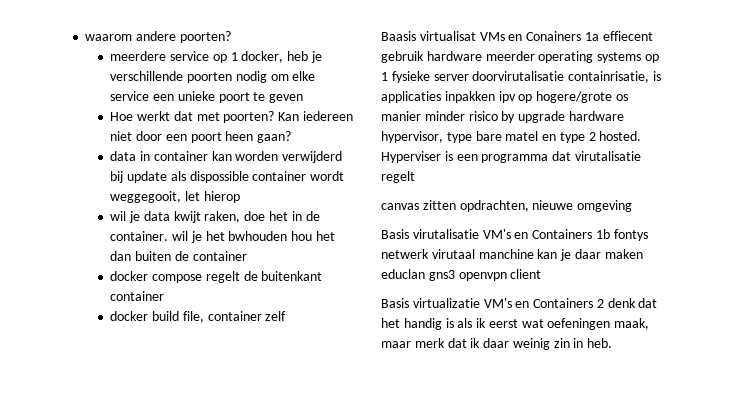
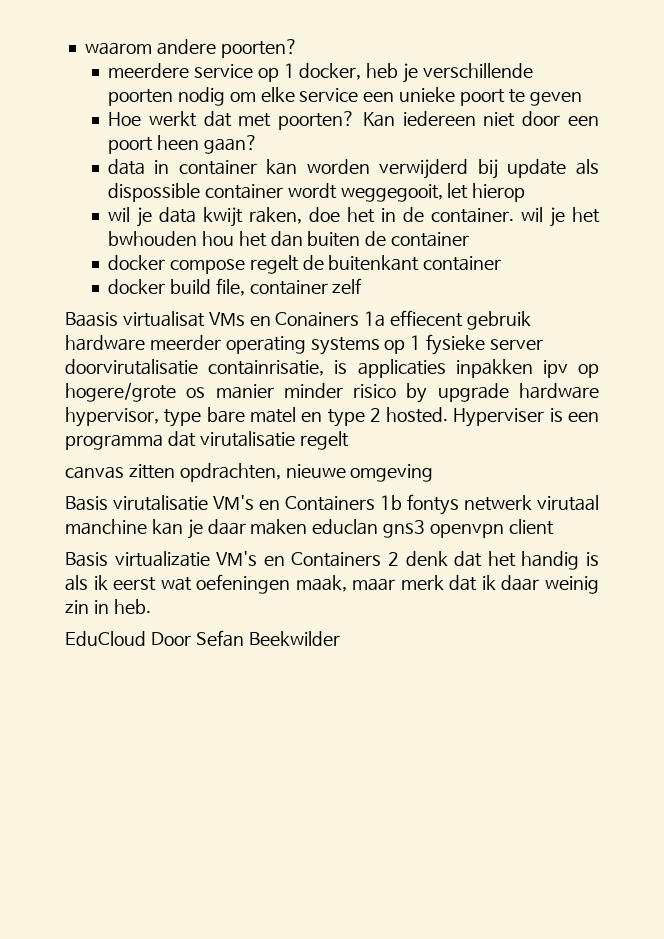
(613, 343) none -> [65,630,340,647] // EduCloud Door Sefan Beekwilder

